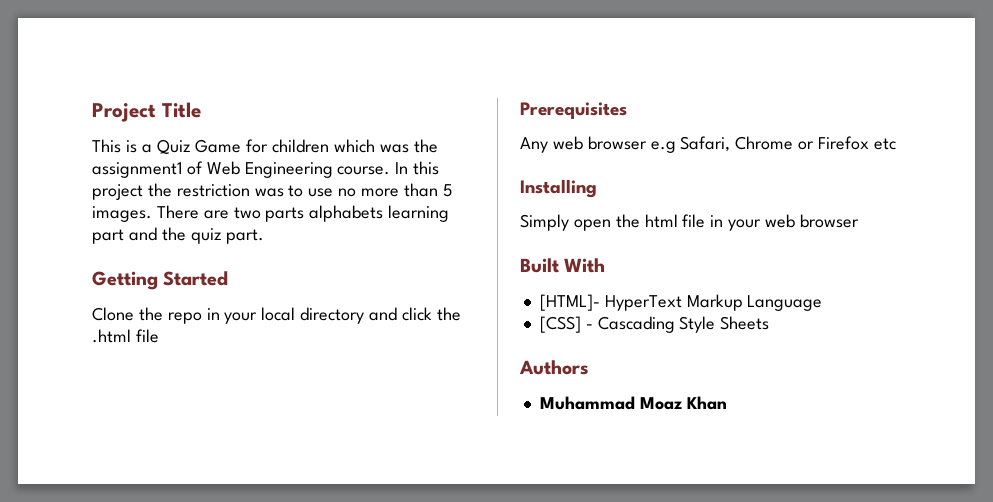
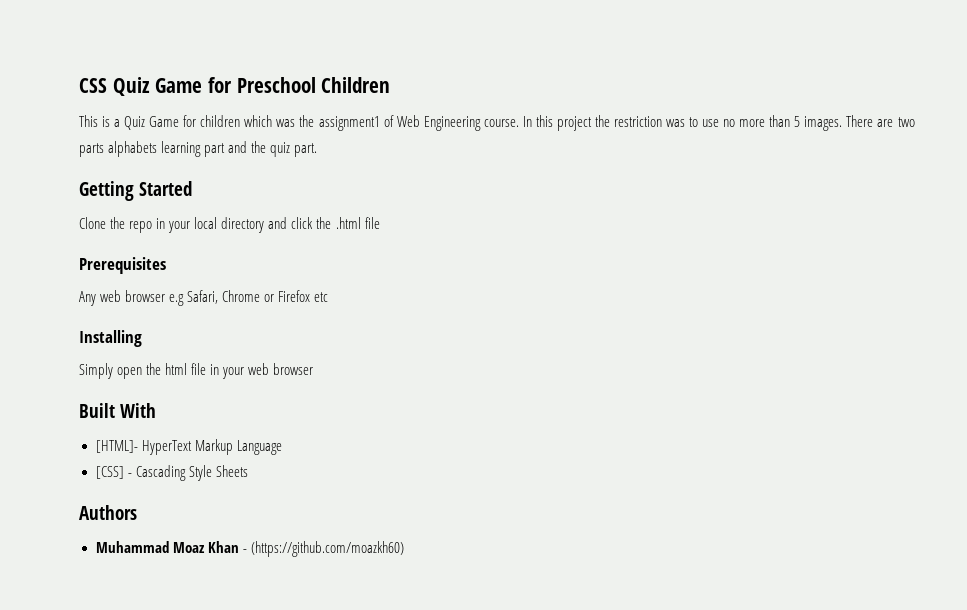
[92,102,201,122] Project Title -> [79,77,391,96] CSS Quiz Game for Preschool Children
(727, 403) none -> [242,541,404,557] - (https://github.com/moazkh60)

